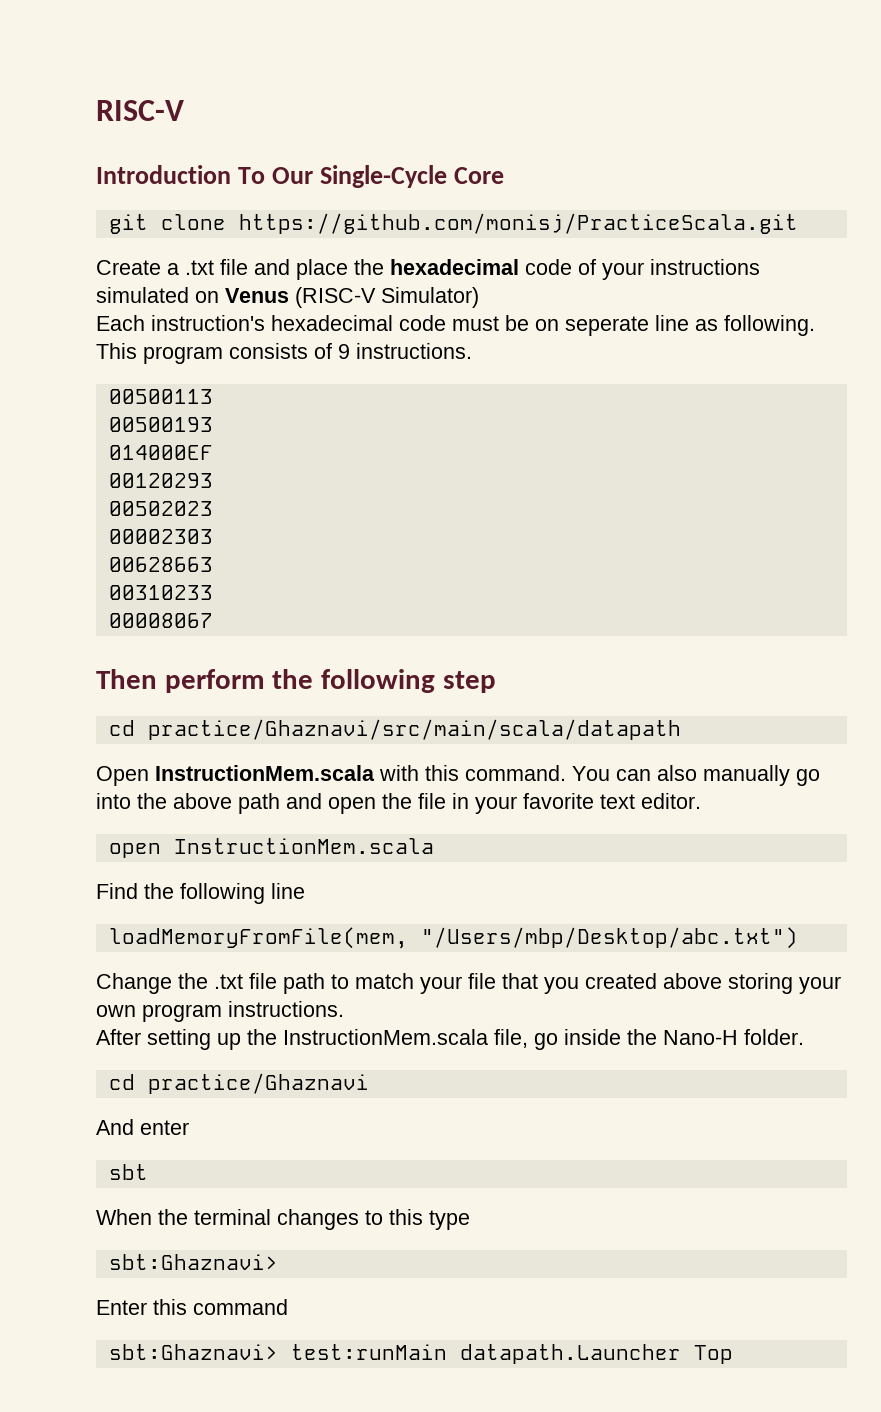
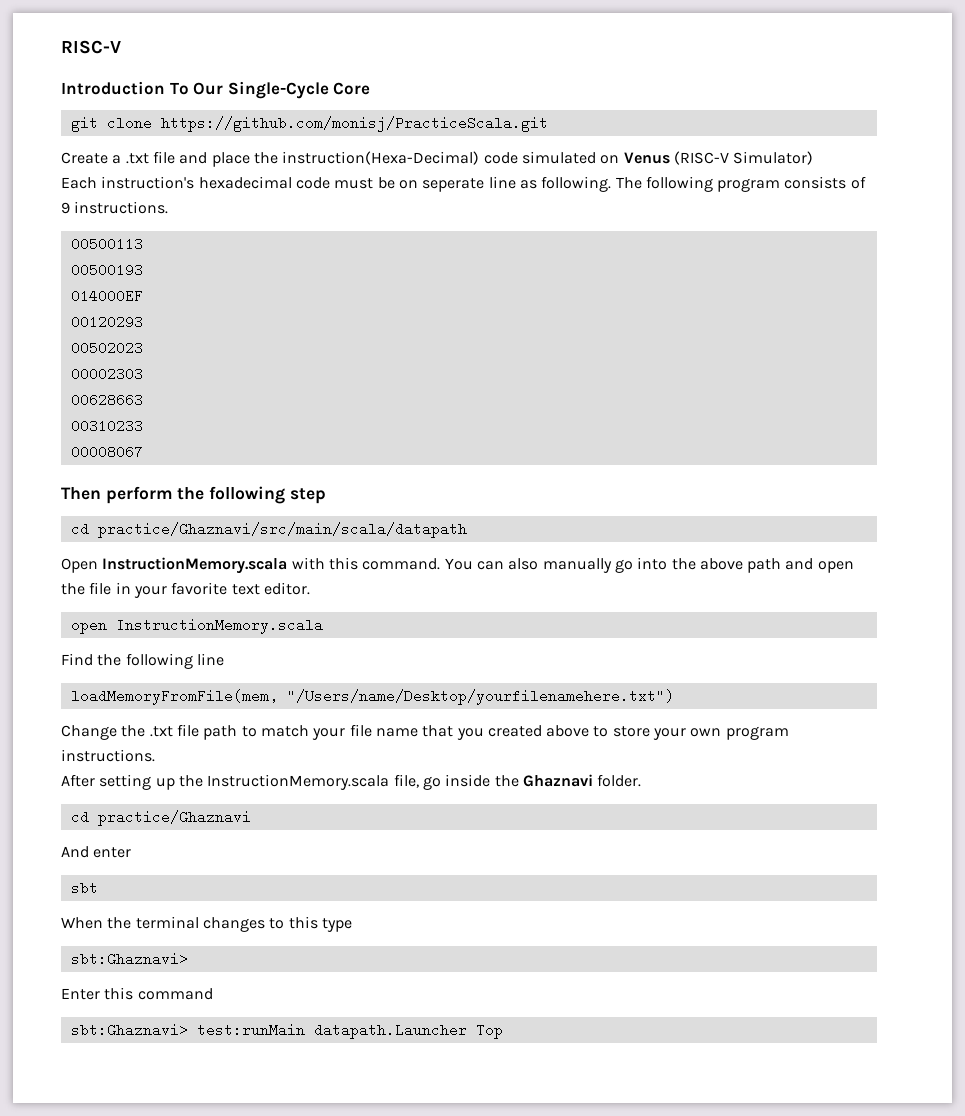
[390,259,760,280] hexadecimal code of your instructions -> [282,151,518,165] instruction(Hexa-Decimal) code
[96,343,137,359] This -> [615,176,713,192] The following
[155,765,375,781] InstructionMem.scala -> [102,557,288,574] InstructionMemory.scala
[173,838,434,854] InstructionMem.scala -> [115,618,323,634] InstructionMemory.scala
[420,927,798,949] "/Users/mbp/Desktop/abc.txt") -> [286,689,674,705] "/Users/name/Desktop/yourfilenamehere.txt")
(496, 981) none -> [375,728,418,737] name
[728,973,793,994] storing -> [593,726,650,737] to store
[283,1029,488,1045] InstructionMem.scala -> [207,774,390,790] InstructionMemory.scala
[663,1030,738,1045] Nano-H -> [522,774,593,787] Ghaznavi

